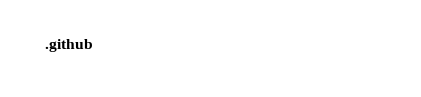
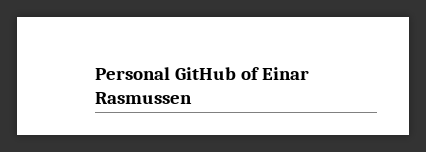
[45,39,93,52] .github -> [95,67,309,80] [95,92,192,104] Personal GitHub of Einar Rasmussen

